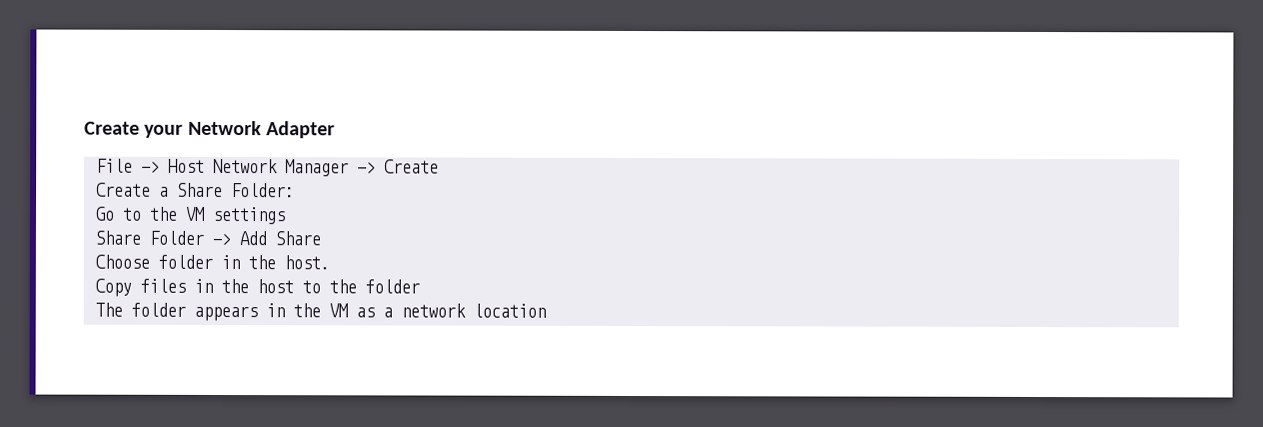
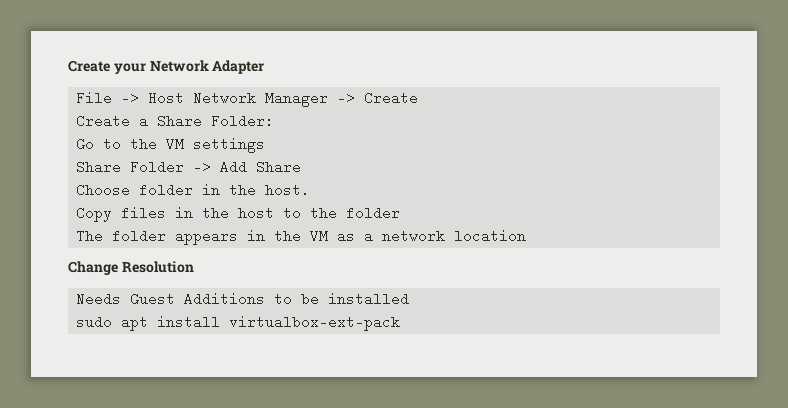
(546, 310) none -> [68,261,194,275] [76,292,410,306] [76,315,401,331] // Change Resolution // Needs Guest Additions to be installed // sudo apt install virtualbox-ext-pack

